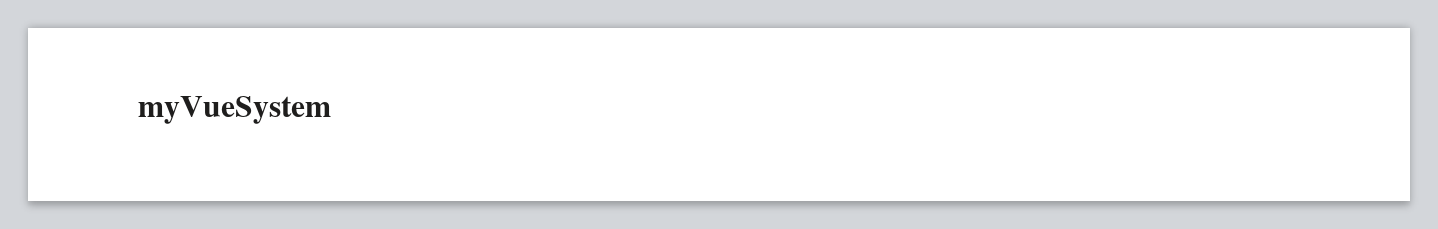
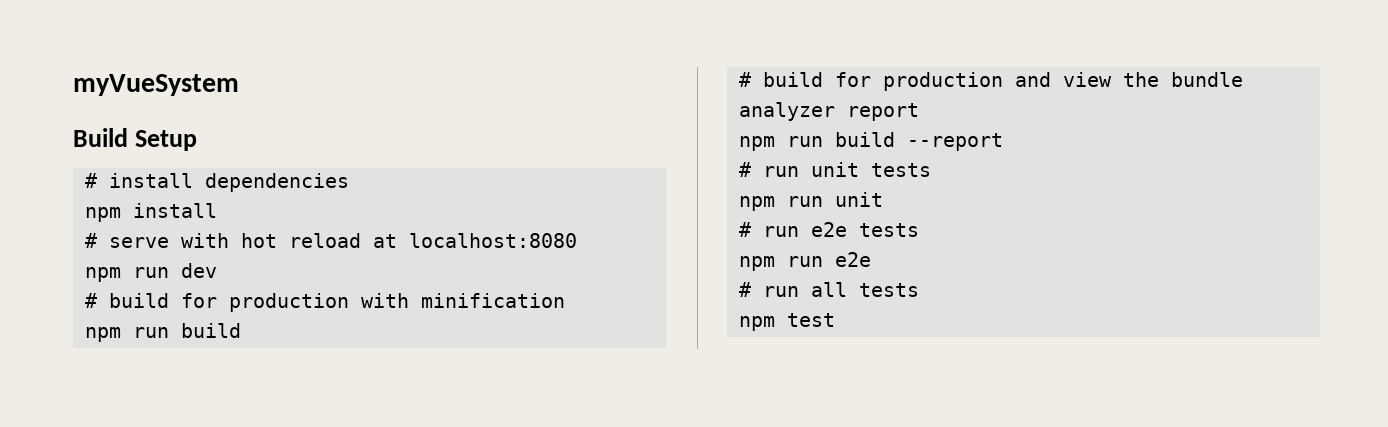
(331, 110) none -> [73,128,197,151] [85,173,350,192] [85,203,218,222] [85,233,578,248] [85,263,218,282] [85,293,566,312] [85,323,242,342] [739,72,1244,91] [739,102,920,121] [739,132,1004,151] [739,162,932,177] [739,192,884,211] [739,222,920,237] [739,252,872,271] [739,282,920,297] [739,313,836,331] // Build Setup // # install dependencies // npm install // # serve with hot reload at localhost:8080 // npm run dev // # build for production with minification // npm run build // # build for production and view the bundle analyzer report // npm run build --report // # run unit tests // npm run unit // # run e2e tests // npm run e2e // # run all tests // npm test

